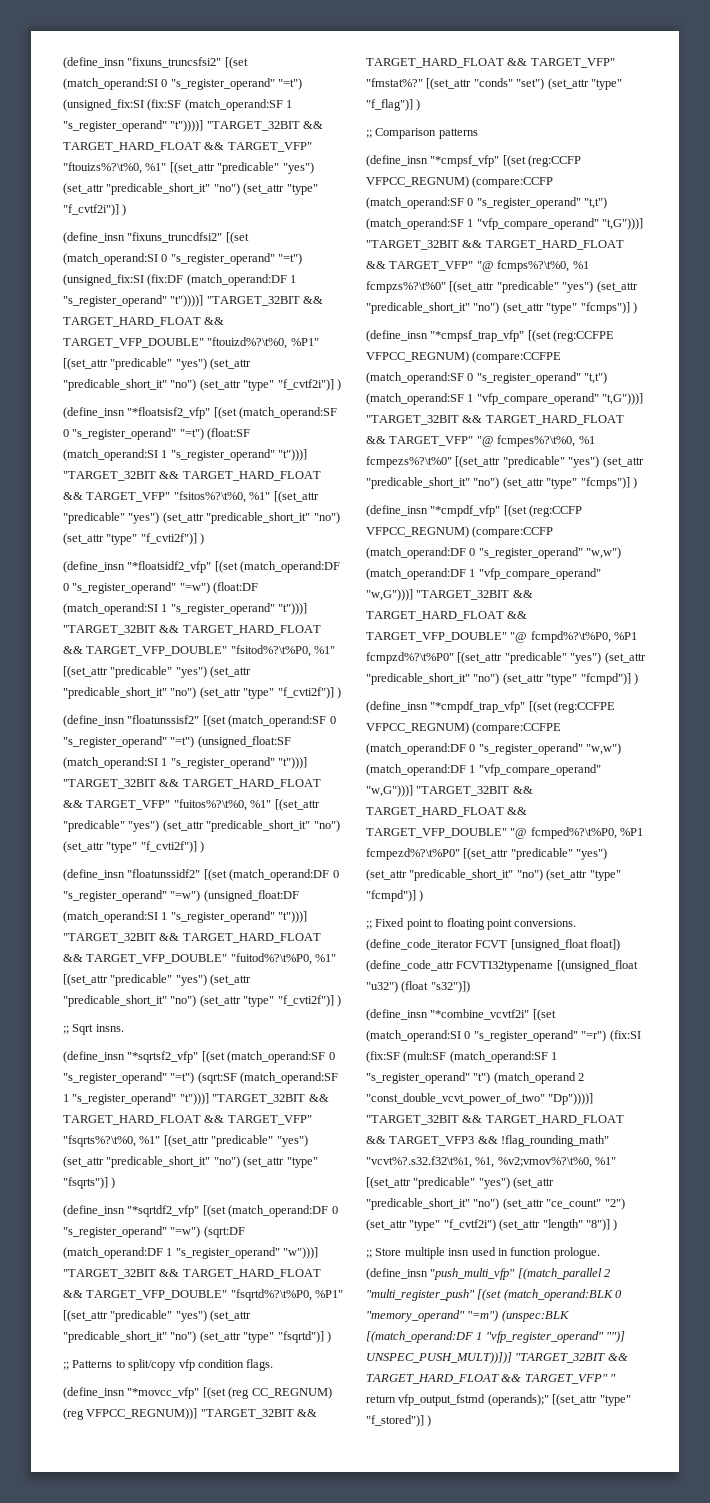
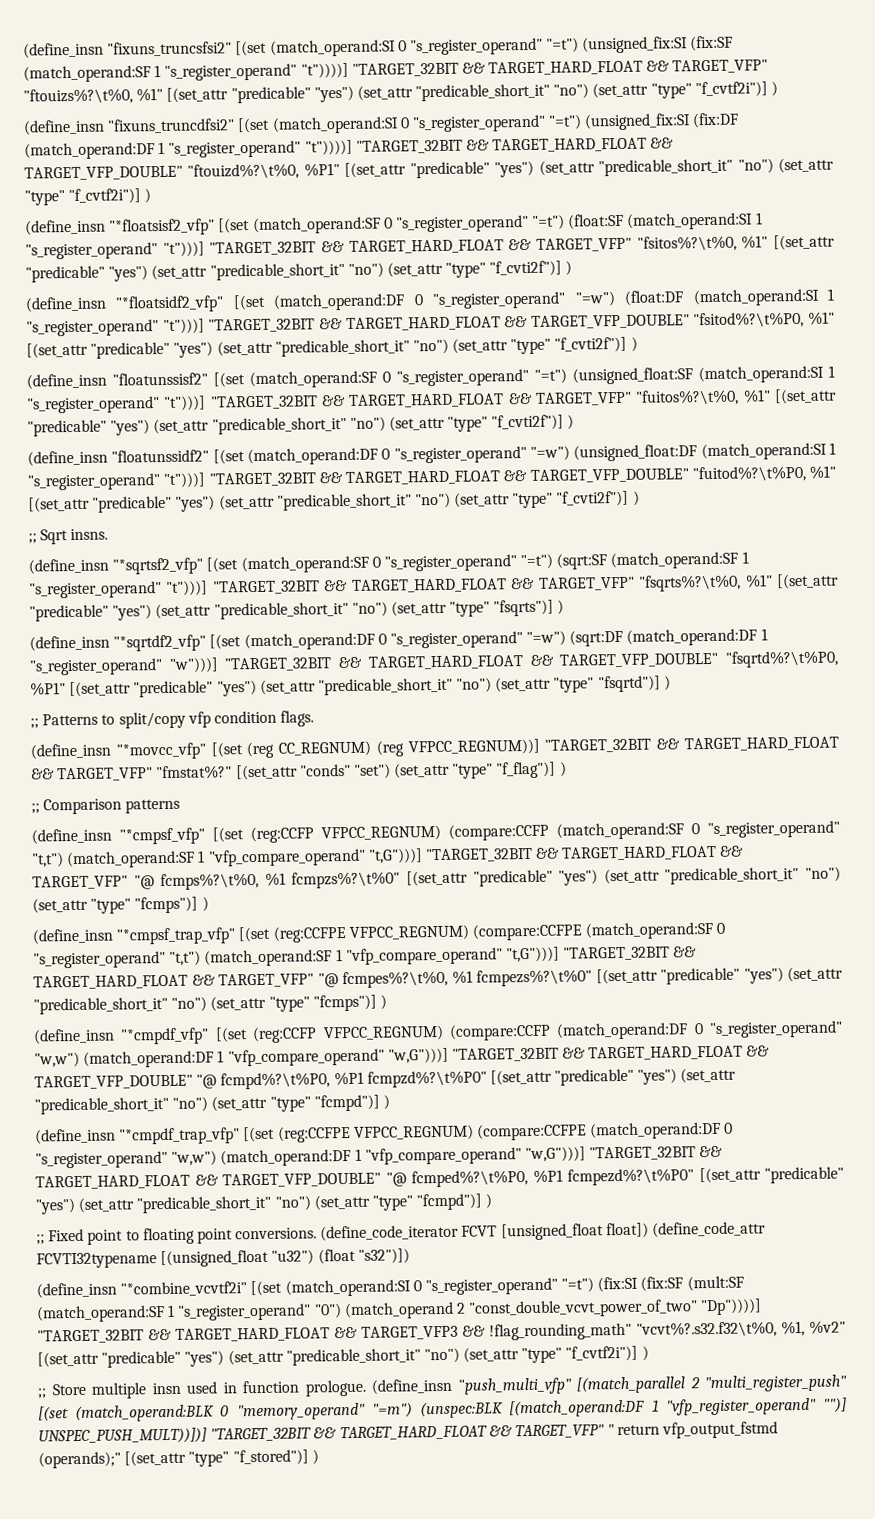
[581,1030,607,1042] "=r") -> [561,1277,595,1293] "=t")
[473,1072,491,1084] "t") -> [313,1303,342,1319] "0")
[366,1156,617,1168] [366,1177,555,1189] [366,1198,625,1210] [366,1219,610,1231] "vcvt%?.s32.f32\t%1, %1, %v2;vmov%?\t%0, %1" [(set_attr "predicable" "yes") (set_attr "predicable_short_it" "no") (set_attr "ce_count" "2") (set_attr "type" "f_cvtf2i") (set_attr "length" "8")] -> [636,1320,846,1338] [37,1345,639,1368] "vcvt%?.s32.f32\t%0, %1, %v2" [(set_attr "predicable" "yes") (set_attr "predicable_short_it" "no") (set_attr "type" "f_cvtf2i")]

